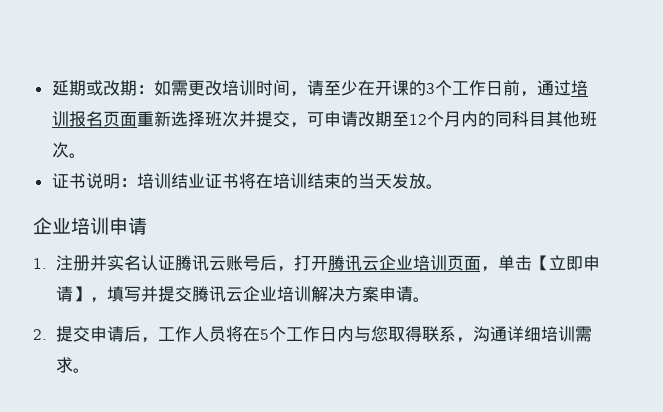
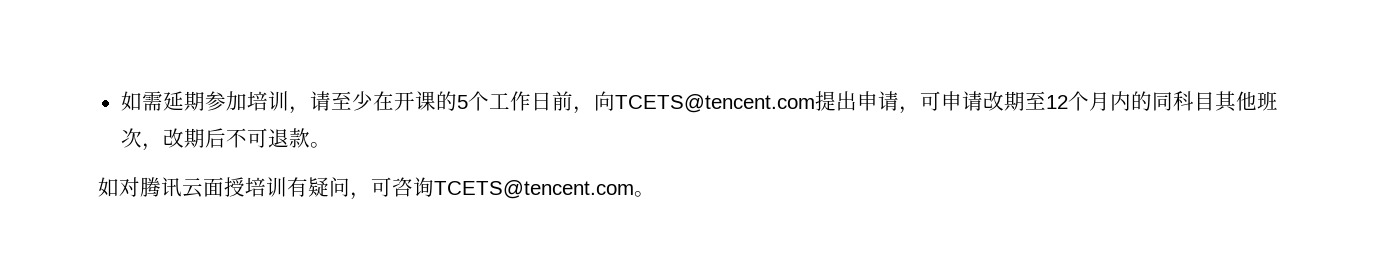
[51,80,290,96] 延期或改期：如需更改培训时间 -> [120,91,289,111] 如需延期参加培训
[425,83,435,94] 3 -> [456,95,468,109] 5
[536,80,588,96] [51,111,290,127] 通过培训报名页面重新选择班次并提交 -> [593,91,899,113] 向TCETS@tencent.com提出申请
[68,153,86,158] [51,173,443,189] [33,217,147,235] [33,255,600,272] [55,286,430,303] [33,326,592,343] [55,357,73,373] 。 // 证书说明：培训结业证书将在培训结束的当天发放。 // 企业培训申请 // 1.注册并实名认证腾讯云账号后，打开腾讯云企业培训页面，单击【立即申请】，填写并提交腾讯云企业培训解决方案申请。 // 2.提交申请后，工作人员将在5个工作日内与您取得联系，沟通详细培训需求 -> [141,128,331,151] [98,177,634,200] ，改期后不可退款。 // 如对腾讯云面授培训有疑问，可咨询TCETS@tencent.com

